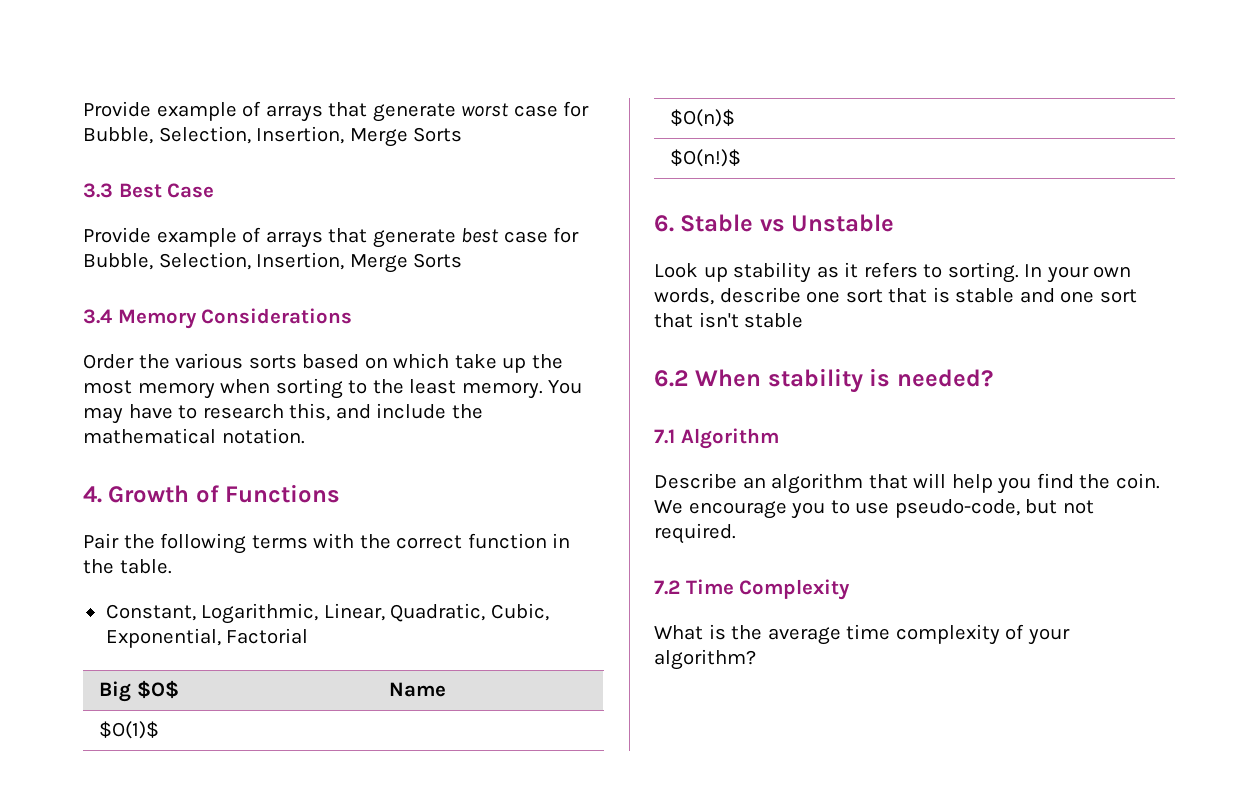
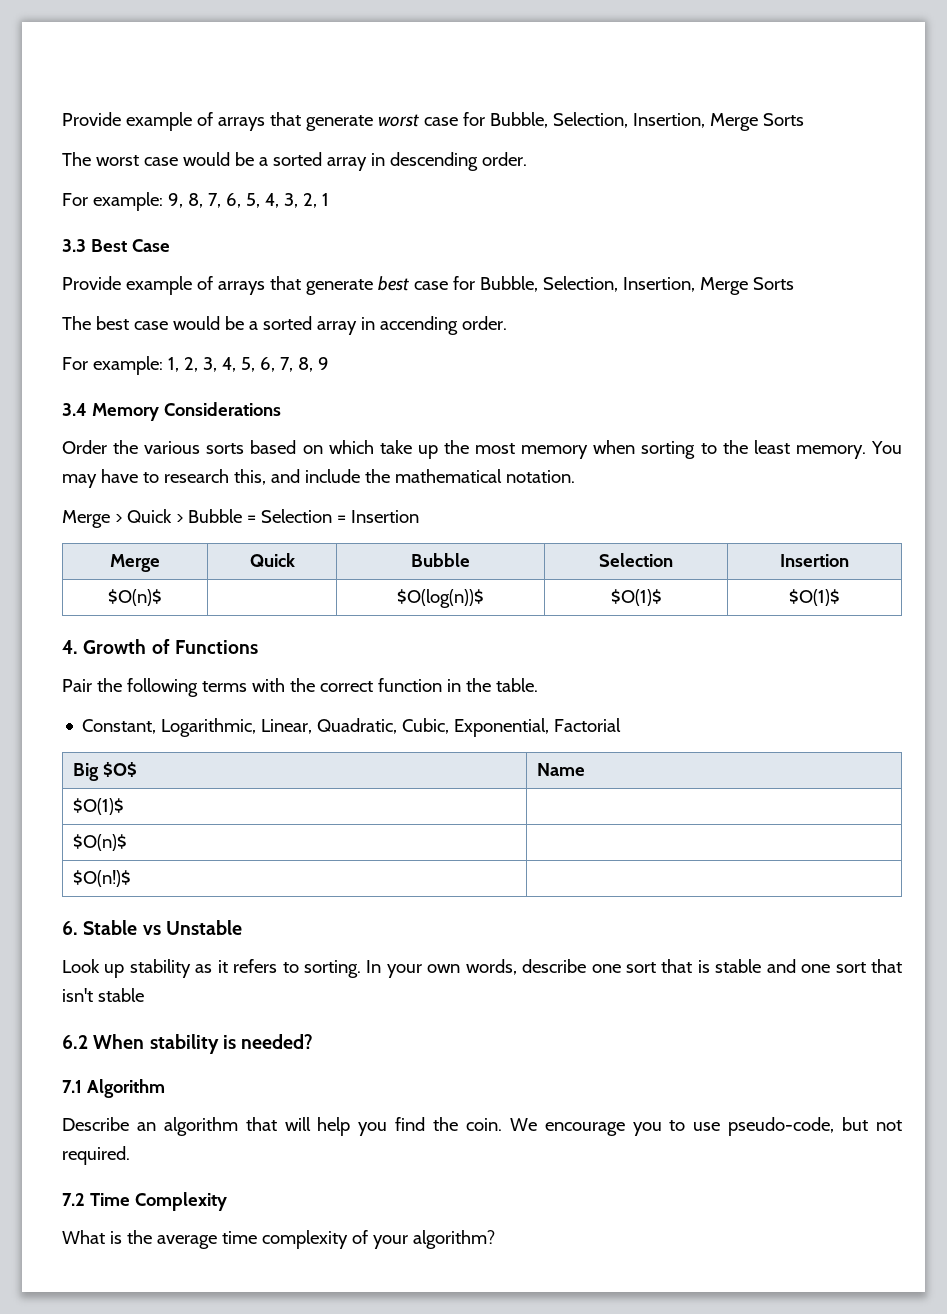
(463, 134) none -> [62,152,527,171] [62,192,329,211] // The worst case would be a sorted array in descending order. // For example: 9, 8, 7, 6, 5, 4, 3, 2, 1
(463, 260) none -> [62,316,507,335] [62,356,329,375] // The best case would be a sorted array in accending order. // For example: 1, 2, 3, 4, 5, 6, 7, 8, 9
(305, 436) none -> [62,509,419,528] [110,554,160,572] [249,553,295,567] [411,553,470,567] [598,553,673,567] [779,554,849,567] [108,589,162,606] [397,589,484,608] [610,589,662,606] [788,589,840,606] // Merge > Quick > Bubble = Selection = Insertion // Merge | Quick | Bubble | Selection | Insertion // $O(n)$ | | $O(log(n))$ | $O(1)$ | $O(1)$

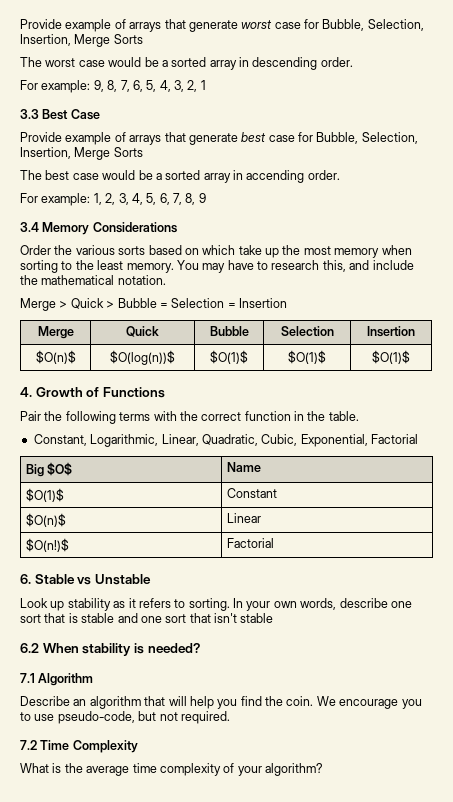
[397,589,484,608] | $O(log(n))$ -> [109,350,175,365] [210,350,248,364] $O(log(n))$ | $O(1)$
[73,834,128,851] // $O(n)$ | -> [227,488,278,498] [26,513,67,527] [227,513,262,523] Constant // $O(n)$ | Linear
(132, 878) none -> [227,538,275,548] Factorial

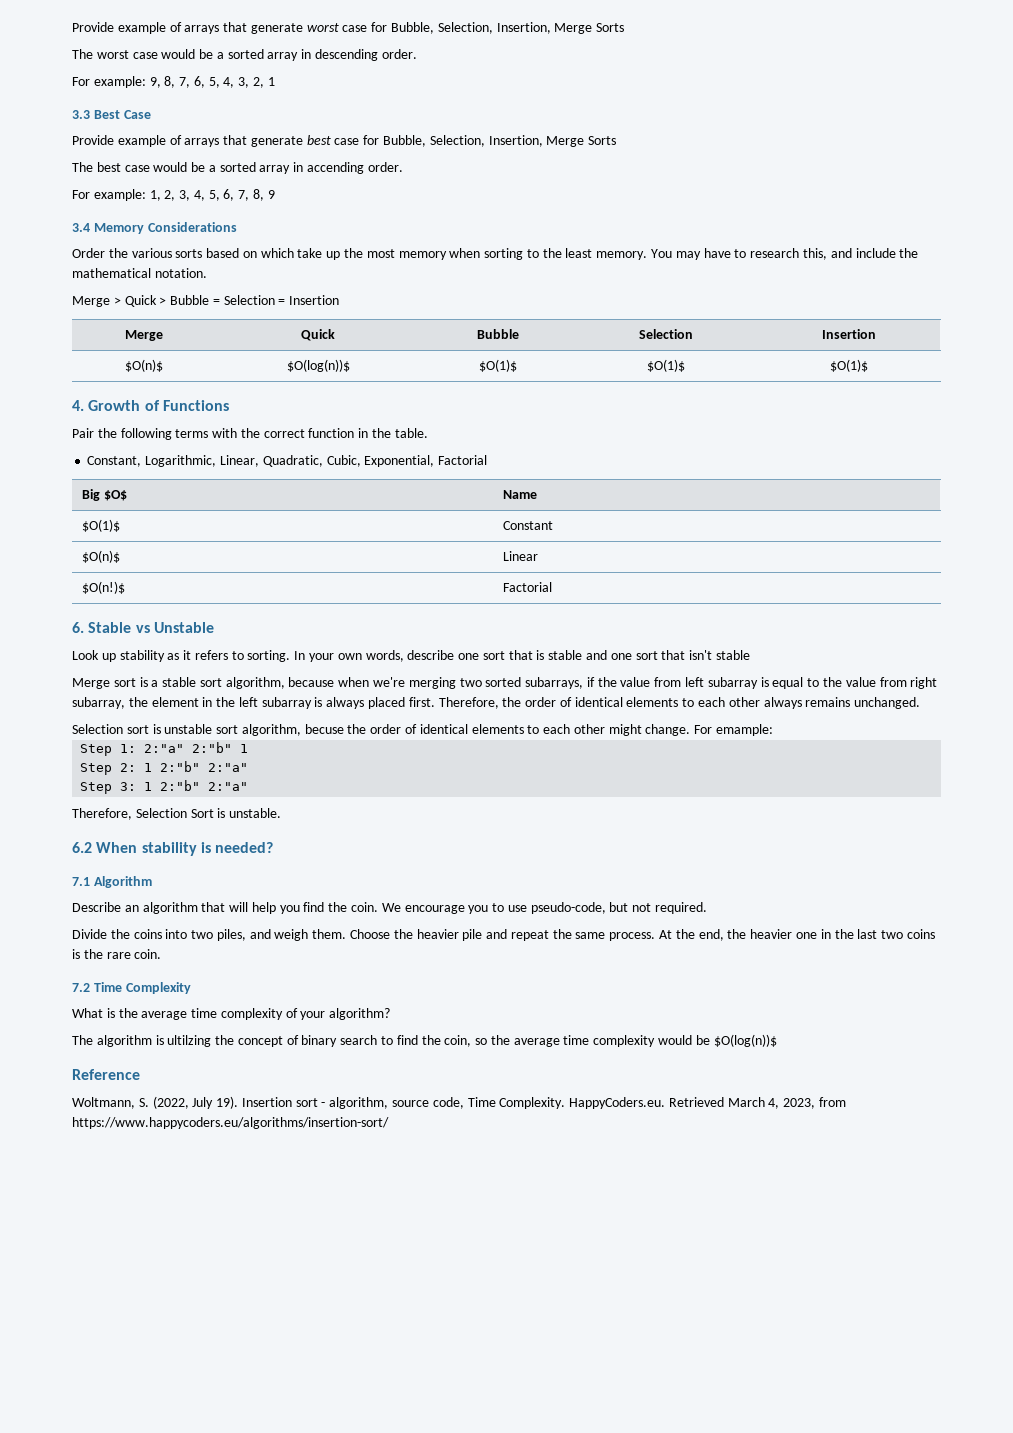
(274, 618) none -> [72,677,938,689] [72,697,921,709] [72,724,774,736] [80,742,249,756] [80,761,249,775] [80,780,249,794] [72,808,282,820] // Merge sort is a stable sort algorithm, because when we're merging two sorted subarrays, if the value from left subarray is equal to the value from right subarray, the element in the left subarray is always placed first. Therefore, the order of identical elements to each other always remains unchanged. // Selection sort is unstable sort algorithm, becuse the order of identical elements to each other might change. For emample: // Step 1: 2:"a" 2:"b" 1 // Step 2: 1 2:"b" 2:"a" // Step 3: 1 2:"b" 2:"a" // Therefore, Selection Sort is unstable.
(230, 717) none -> [72,929,935,941] [72,949,162,959] // Divide the coins into two piles, and weigh them. Choose the heavier pile and repeat the same process. At the end, the heavier one in the last two coins is the rare coin.
(323, 769) none -> [72,1034,777,1047] [72,1069,140,1080] [72,1096,847,1109] [72,1117,389,1129] // The algorithm is ultilzing the concept of binary search to find the coin, so the average time complexity would be $O(log(n))$ // Reference // Woltmann, S. (2022, July 19). Insertion sort - algorithm, source code, Time Complexity. HappyCoders.eu. Retrieved March 4, 2023, from https://www.happycoders.eu/algorithms/insertion-sort/

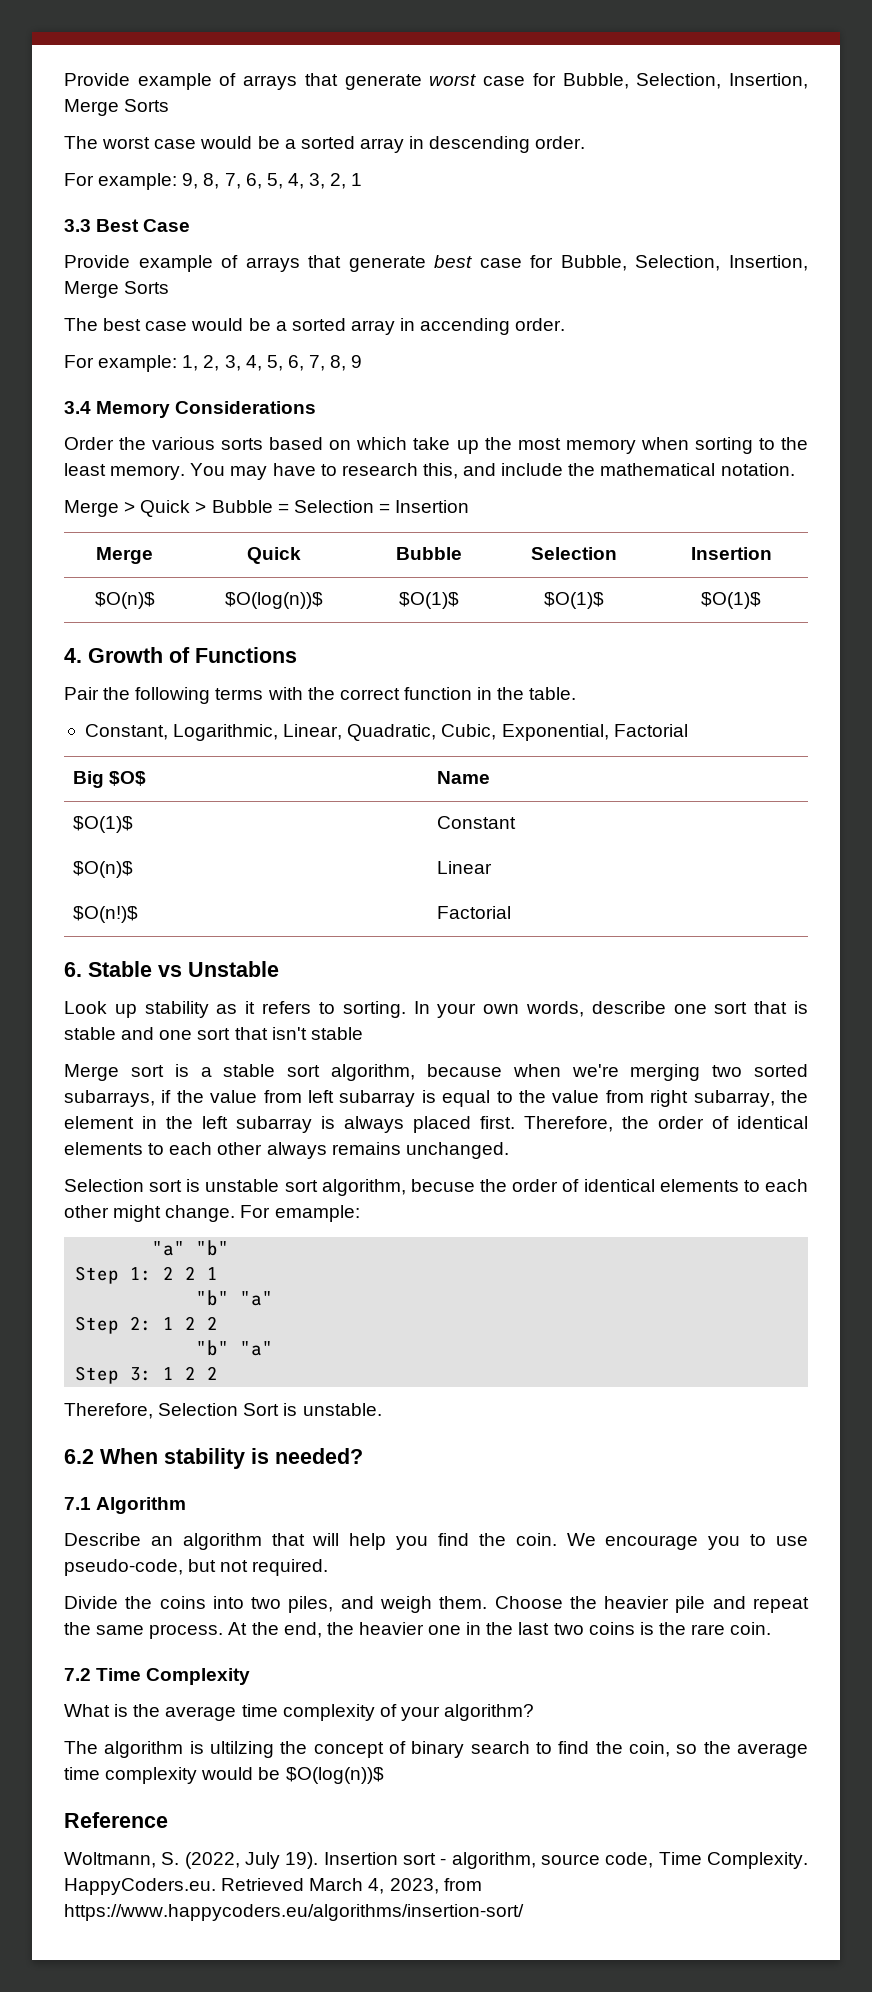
(774, 730) none -> [152,1240,230,1256] // "a" "b"
[144,742,249,753] 2:"a" 2:"b" 1 -> [163,1266,219,1280] [196,1290,274,1306] 2 2 1 // "b" "a"
[160,761,249,772] 2:"b" 2:"a" -> [185,1316,219,1330] [196,1340,274,1356] 2 2 // "b" "a"
[160,780,249,791] 2:"b" 2:"a" -> [185,1366,219,1380] 2 2

